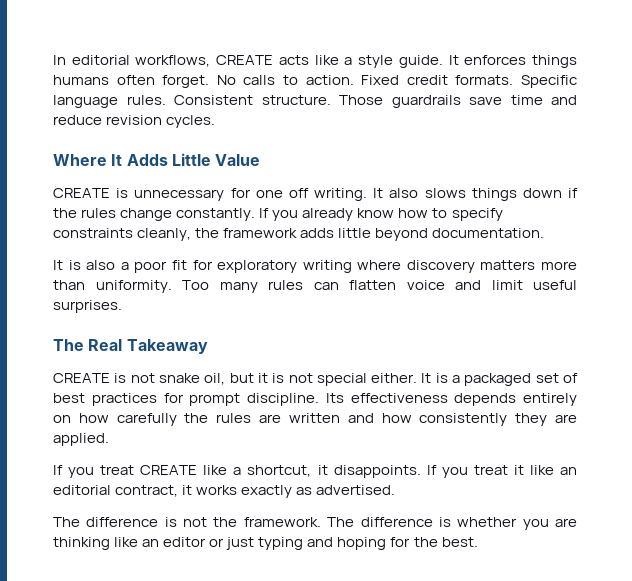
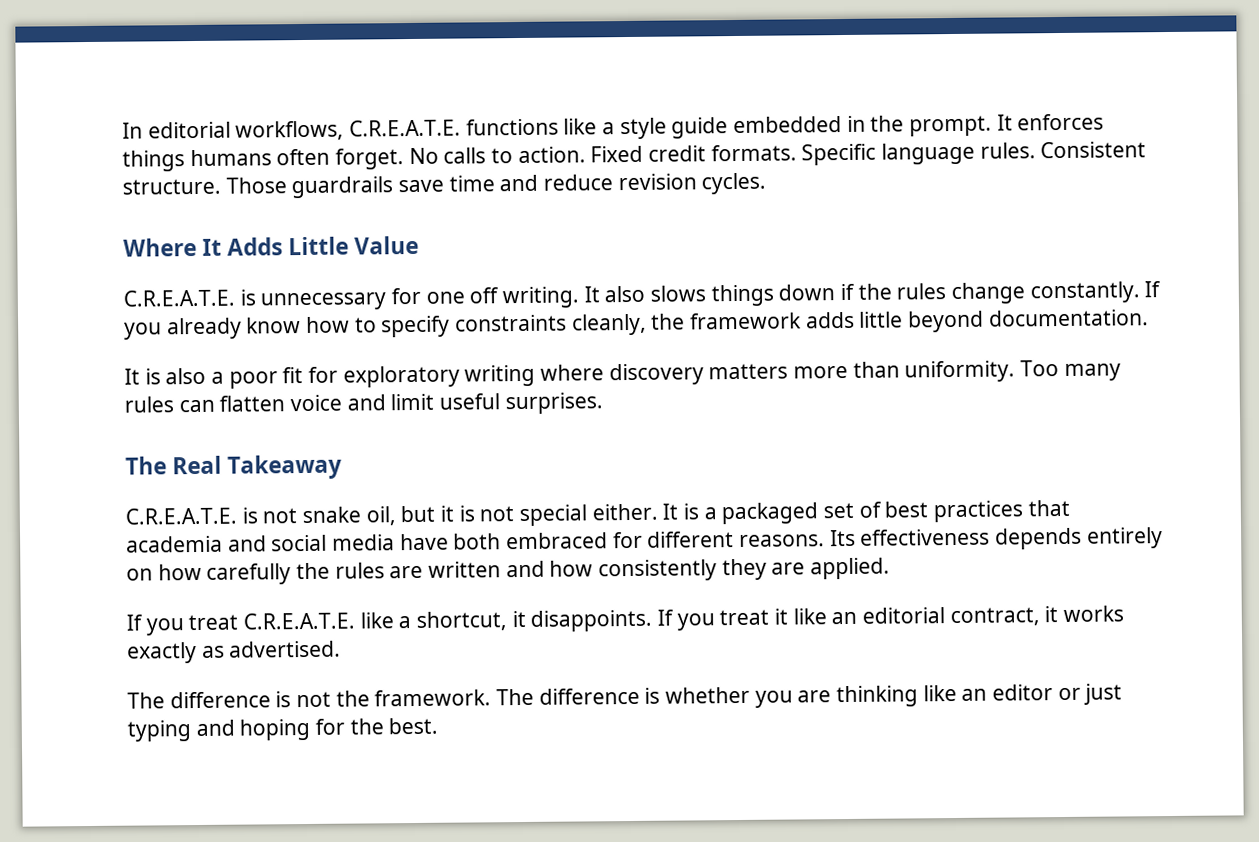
[216,55,309,65] CREATE acts -> [349,118,559,137] C.R.E.A.T.E. functions
[398,55,443,68] guide. -> [671,115,993,139] guide embedded in the prompt.
[53,188,110,198] CREATE -> [123,289,235,307] C.R.E.A.T.E.
[53,373,110,383] CREATE -> [125,507,237,525] C.R.E.A.T.E.
[163,393,319,406] for prompt discipline. -> [1027,499,1070,517] [126,531,826,553] that academia and social media have both embraced for different reasons.
[140,465,198,475] CREATE -> [243,612,356,630] C.R.E.A.T.E.

